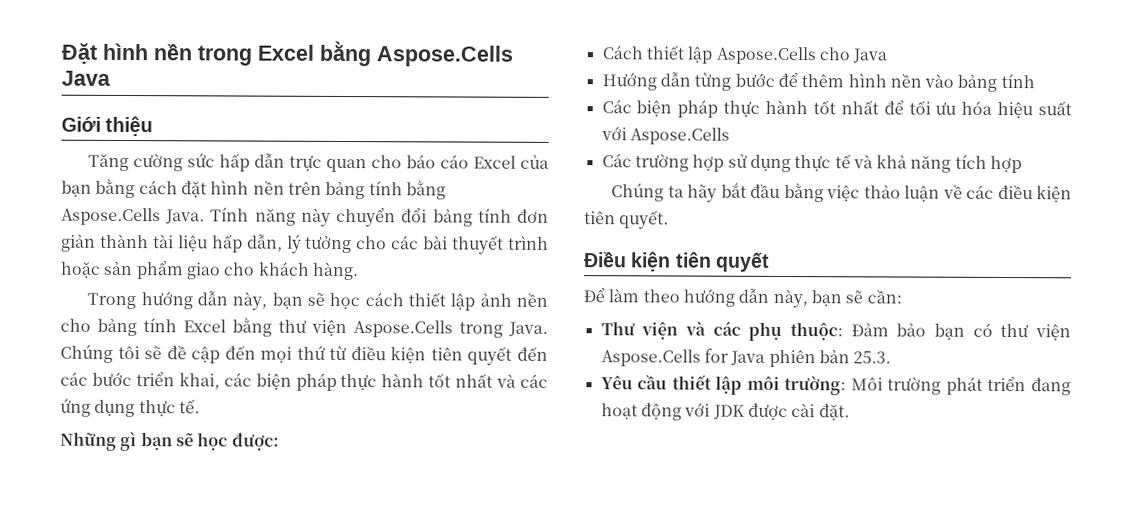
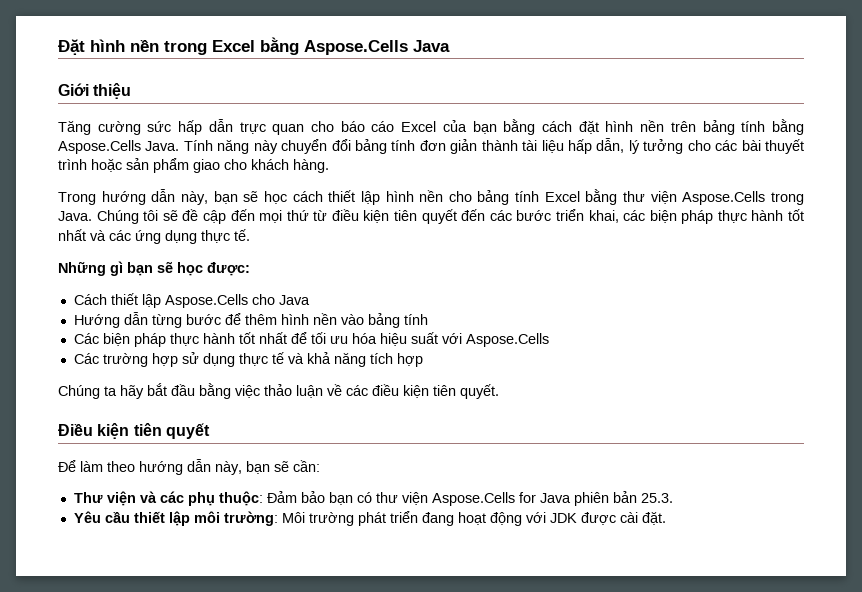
[479,293,512,307] ảnh -> [385,191,414,202] hình

